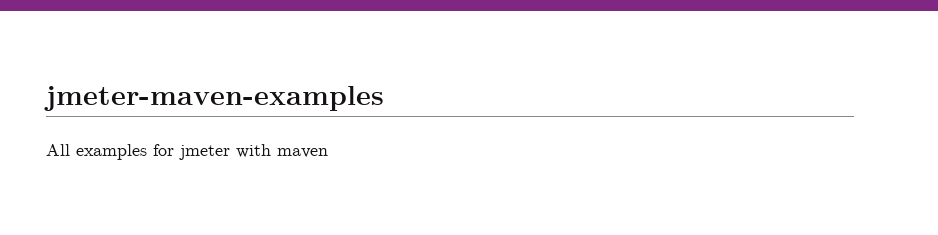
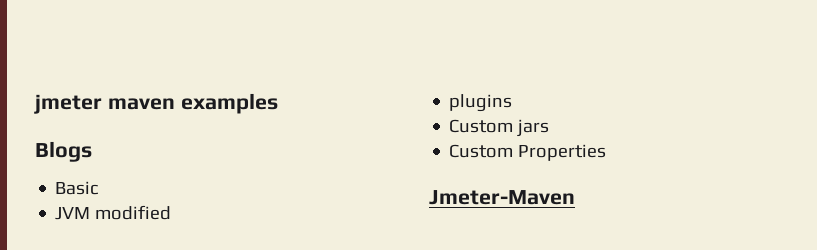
[44,86,384,111] [46,144,328,160] jmeter-maven-examples // All examples for jmeter with maven -> [34,93,278,114] [35,141,92,162] [55,181,100,195] [55,205,172,220] [449,94,513,112] [449,119,550,137] [449,144,607,161] [429,190,575,205] jmeter maven examples // Blogs // Basic // JVM modified // plugins // Custom jars // Custom Properties // Jmeter-Maven

